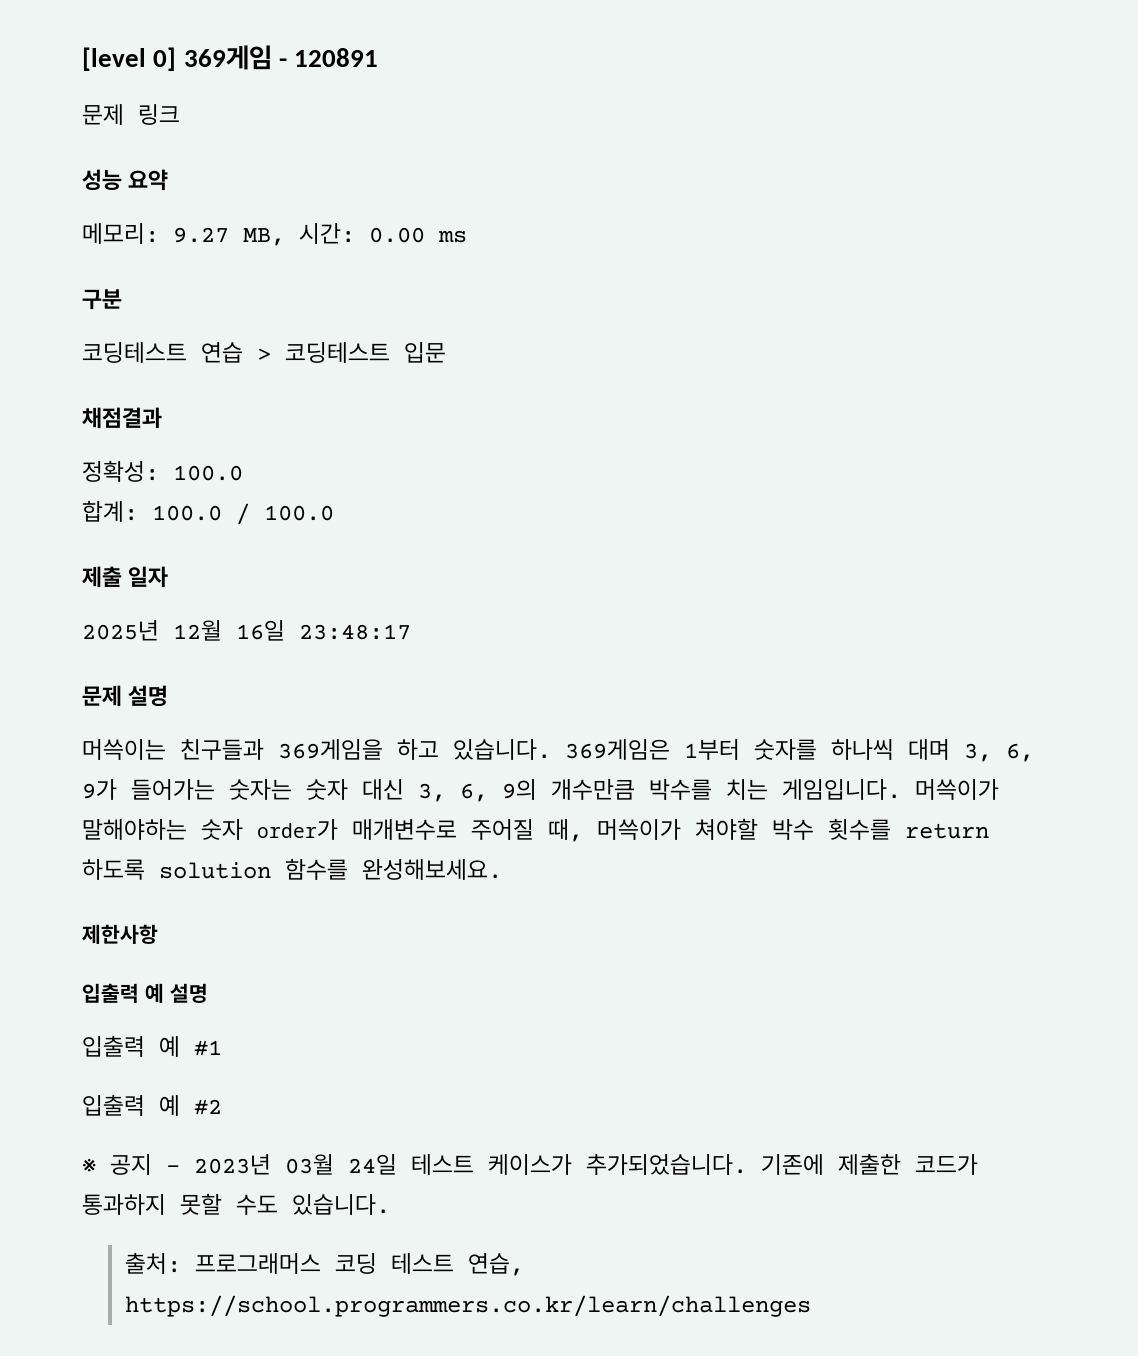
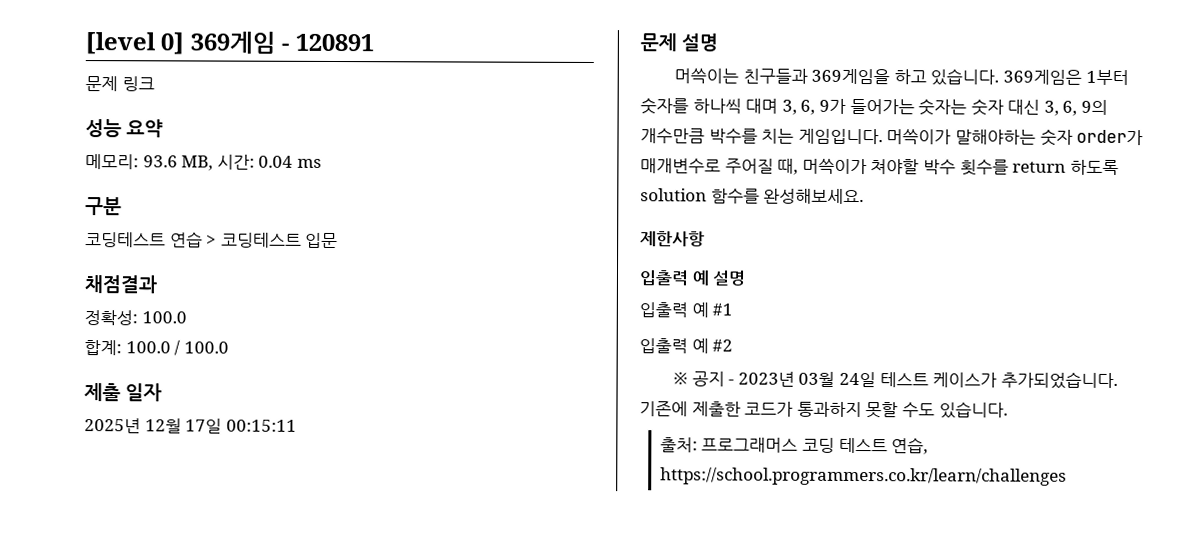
[173,227,229,243] 9.27 -> [142,155,178,168] 93.6
[369,227,425,243] 0.00 -> [258,155,294,168] 0.04
[236,620,411,641] 16일 23:48:17 -> [185,418,297,434] 17일 00:15:11

